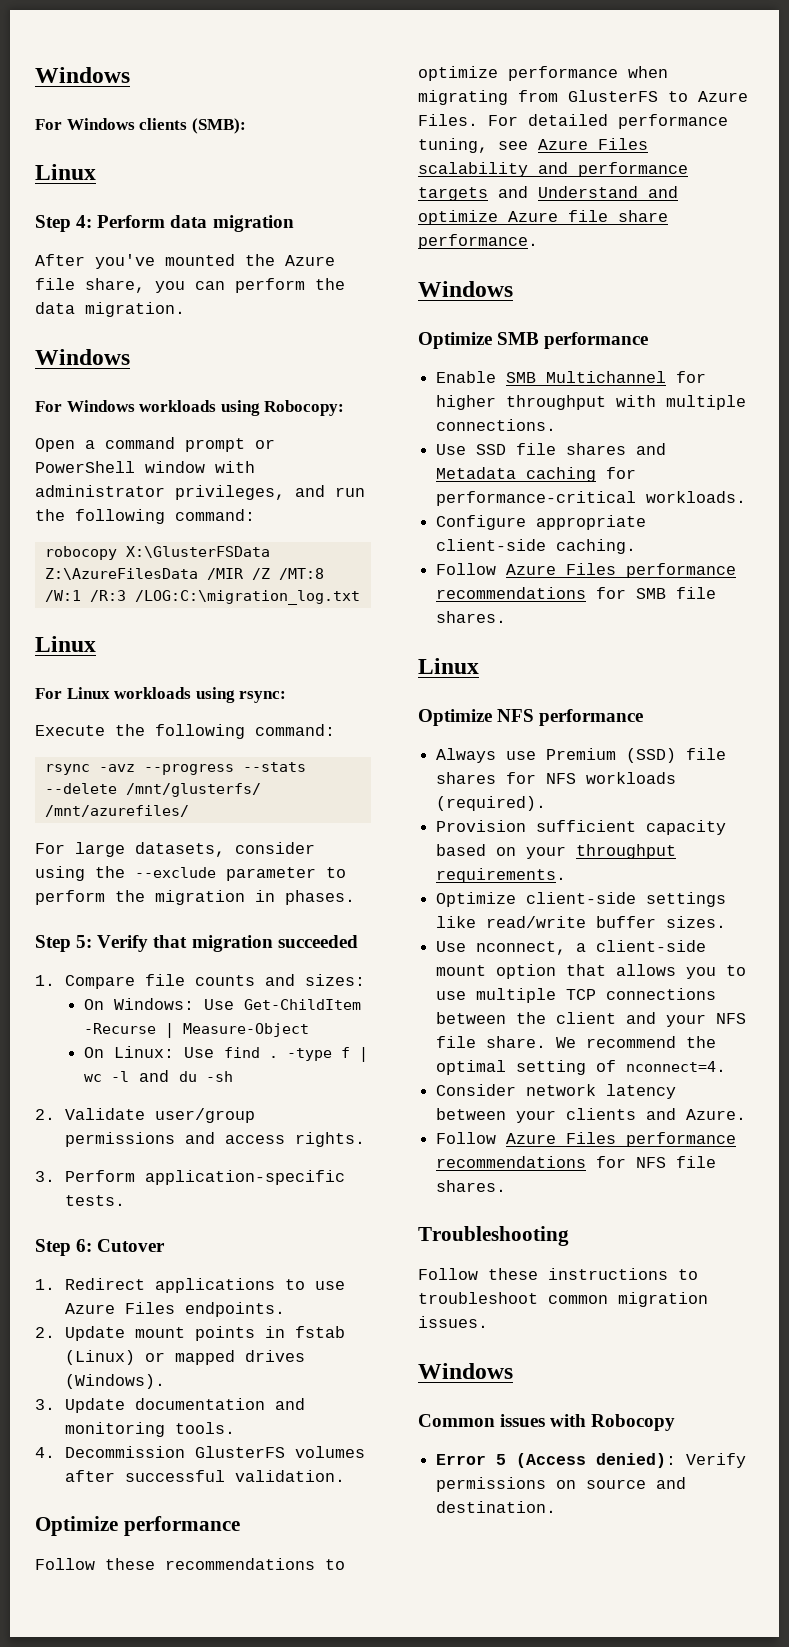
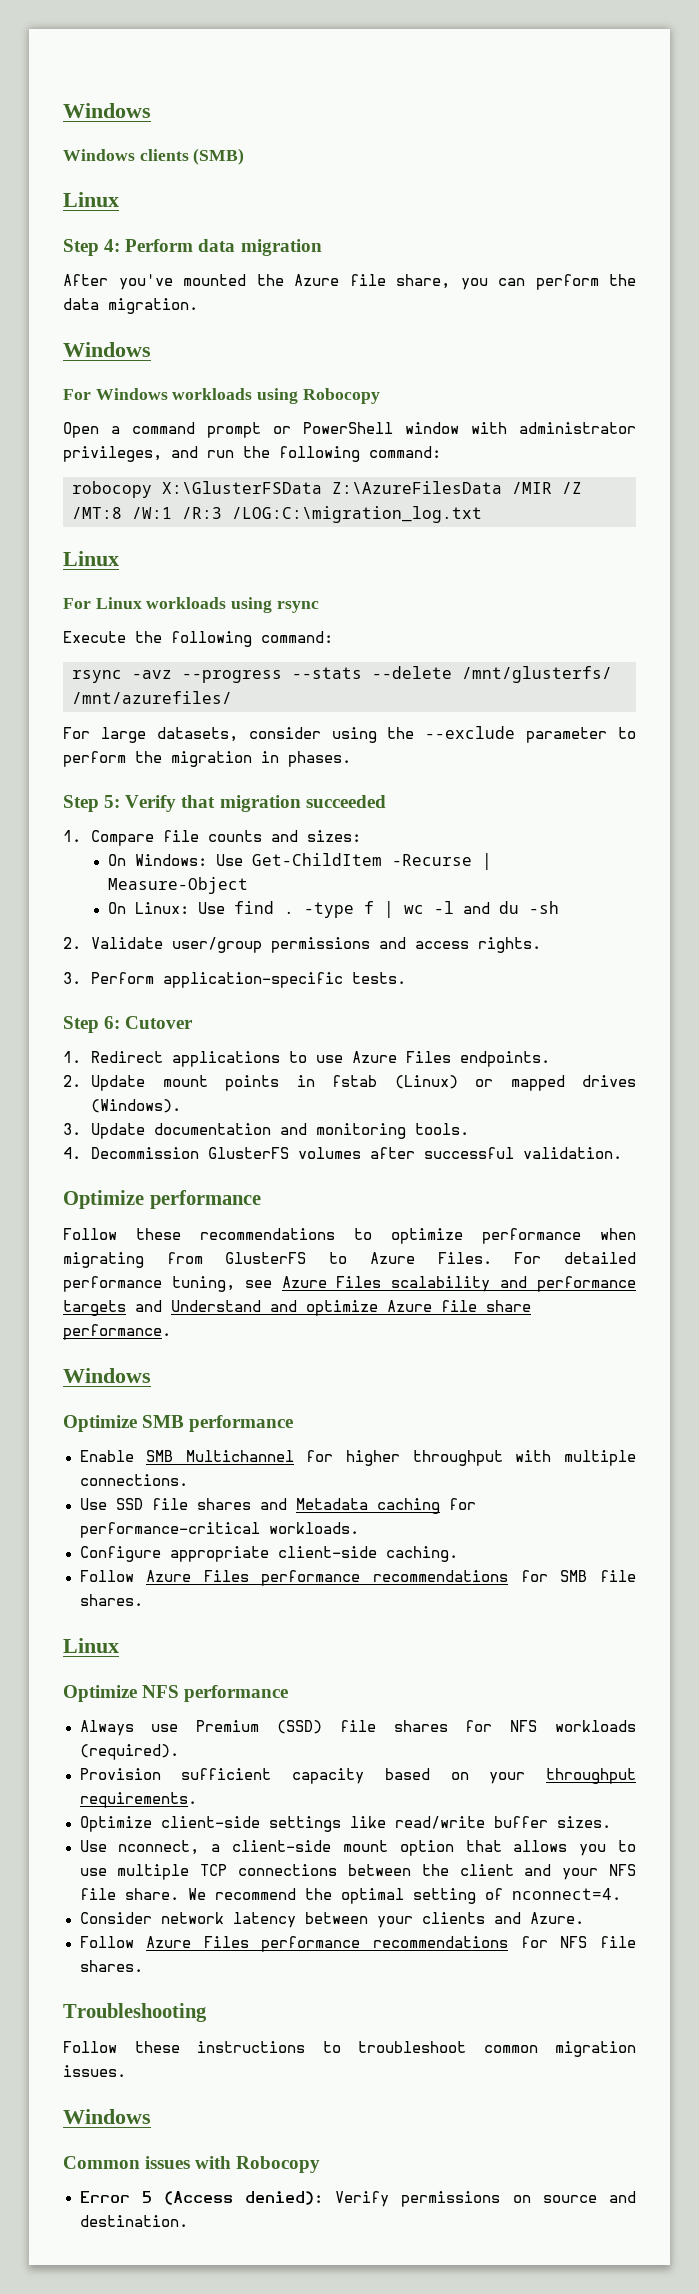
[35,67,130,83] [35,119,62,130] Windows // For -> [63,103,151,118] Windows //
[191,118,246,134] (SMB): -> [193,148,245,165] (SMB)
[264,400,345,416] Robocopy: -> [302,388,380,404] Robocopy
[239,691,287,703] rsync: -> [276,601,319,613] rsync

